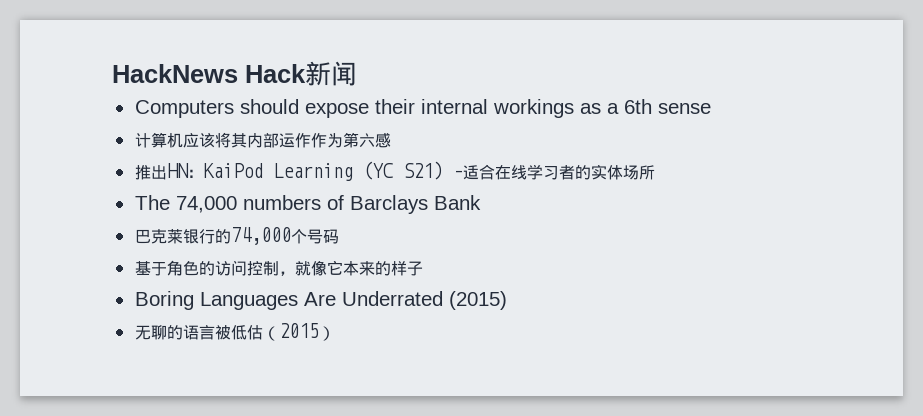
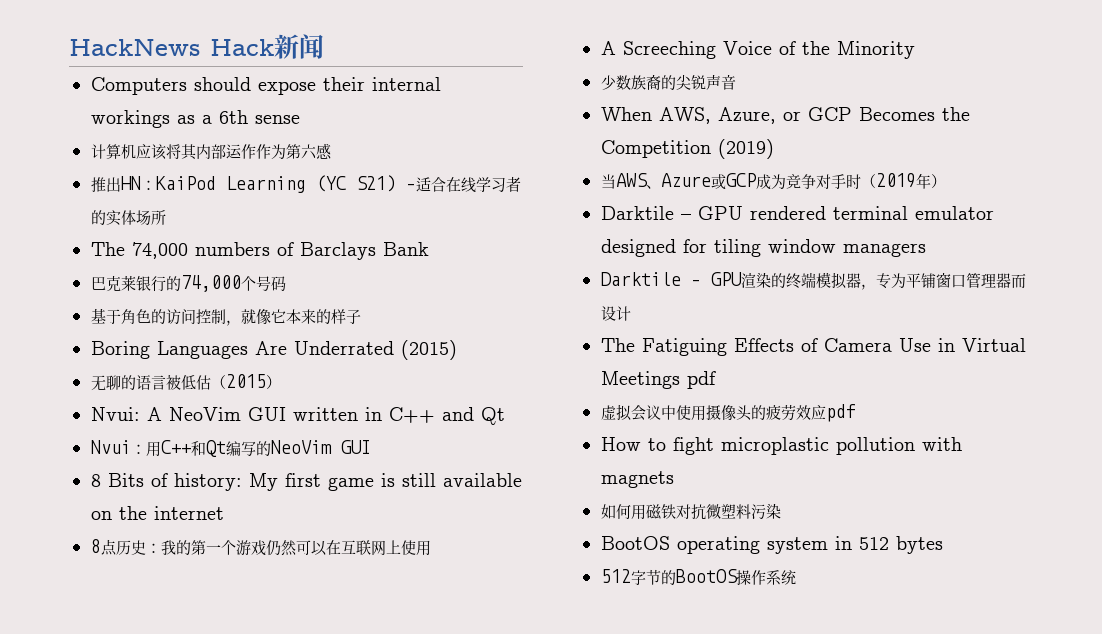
(335, 333) none -> [91,407,505,425] [91,440,371,457] [91,473,522,491] [91,506,224,520] [91,539,431,556] [601,41,915,59] [601,74,736,90] [601,107,970,124] [601,139,774,159] [601,173,946,190] [601,206,994,220] [601,239,926,257] [601,272,1026,290] [601,306,631,321] [601,338,1026,356] [601,371,716,389] [601,404,856,422] [601,437,962,455] [601,471,674,488] [601,503,781,520] [601,536,943,554] [601,569,796,585] // Nvui: A NeoVim GUI written in C++ and Qt // Nvui：用C++和Qt编写的NeoVim GUI // 8 Bits of history: My first game is still available on the internet // 8点历史：我的第一个游戏仍然可以在互联网上使用 // A Screeching Voice of the Minority // 少数族裔的尖锐声音 // When AWS, Azure, or GCP Becomes the Competition (2019) // 当AWS、Azure或GCP成为竞争对手时（2019年） // Darktile – GPU rendered terminal emulator designed for tiling window managers // Darktile – GPU渲染的终端模拟器，专为平铺窗口管理器而设计 // The Fatiguing Effects of Camera Use in Virtual Meetings pdf // 虚拟会议中使用摄像头的疲劳效应pdf // How to fight microplastic pollution with magnets // 如何用磁铁对抗微塑料污染 // BootOS operating system in 512 bytes // 512字节的BootOS操作系统

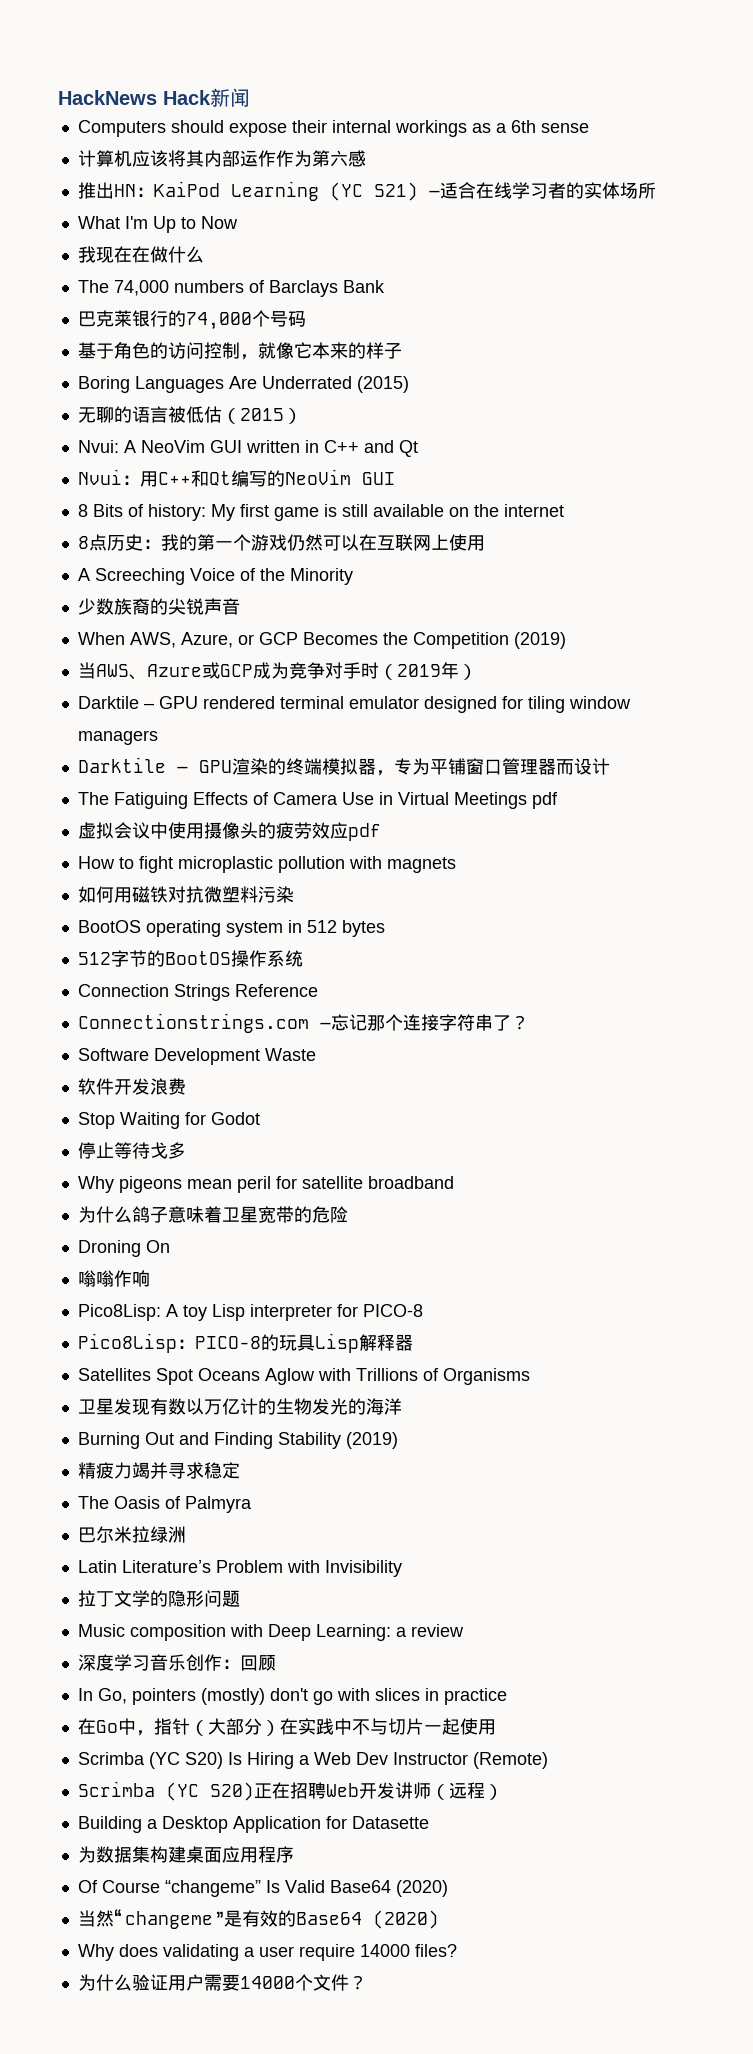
(166, 217) none -> [77,216,238,233] [77,246,204,263] // What I'm Up to Now // 我现在在做什么
(796, 577) none -> [77,984,318,1001] [77,1013,529,1033] [77,1048,316,1065] [77,1078,186,1095] [77,1112,260,1129] [77,1142,186,1159] [77,1176,454,1193] [77,1206,348,1223] [77,1240,170,1257] [77,1270,150,1287] [77,1304,423,1321] [77,1333,413,1353] [77,1368,530,1385] [77,1398,402,1415] [77,1432,398,1449] [77,1462,240,1479] [77,1496,252,1513] [77,1526,186,1543] [77,1560,402,1577] [77,1590,240,1607] [77,1624,464,1641] [77,1654,276,1671] [77,1688,507,1705] [77,1718,496,1736] [77,1752,548,1769] [77,1781,503,1801] [77,1816,429,1833] [77,1846,294,1863] [77,1880,448,1897] [77,1909,439,1929] [77,1944,457,1961] [77,1974,367,1991] // Connection Strings Reference // Connectionstrings.com –忘记那个连接字符串了？ // Software Development Waste // 软件开发浪费 // Stop Waiting for Godot // 停止等待戈多 // Why pigeons mean peril for satellite broadband // 为什么鸽子意味着卫星宽带的危险 // Droning On // 嗡嗡作响 // Pico8Lisp: A toy Lisp interpreter for PICO-8 // Pico8Lisp：PICO-8的玩具Lisp解释器 // Satellites Spot Oceans Aglow with Trillions of Organisms // 卫星发现有数以万亿计的生物发光的海洋 // Burning Out and Finding Stability (2019) // 精疲力竭并寻求稳定 // The Oasis of Palmyra // 巴尔米拉绿洲 // Latin Literature’s Problem with Invisibility // 拉丁文学的隐形问题 // Music composition with Deep Learning: a review // 深度学习音乐创作：回顾 // In Go, pointers (mostly) don't go with slices in practice // 在Go中，指针（大部分）在实践中不与切片一起使用 // Scrimba (YC S20) Is Hiring a Web Dev Instructor (Remote) // Scrimba (YC S20)正在招聘Web开发讲师（远程） // Building a Desktop Application for Datasette // 为数据集构建桌面应用程序 // Of Course “changeme” Is Valid Base64 (2020) // 当然“changeme”是有效的Base64 (2020) // Why does validating a user require 14000 files? // 为什么验证用户需要14000个文件？

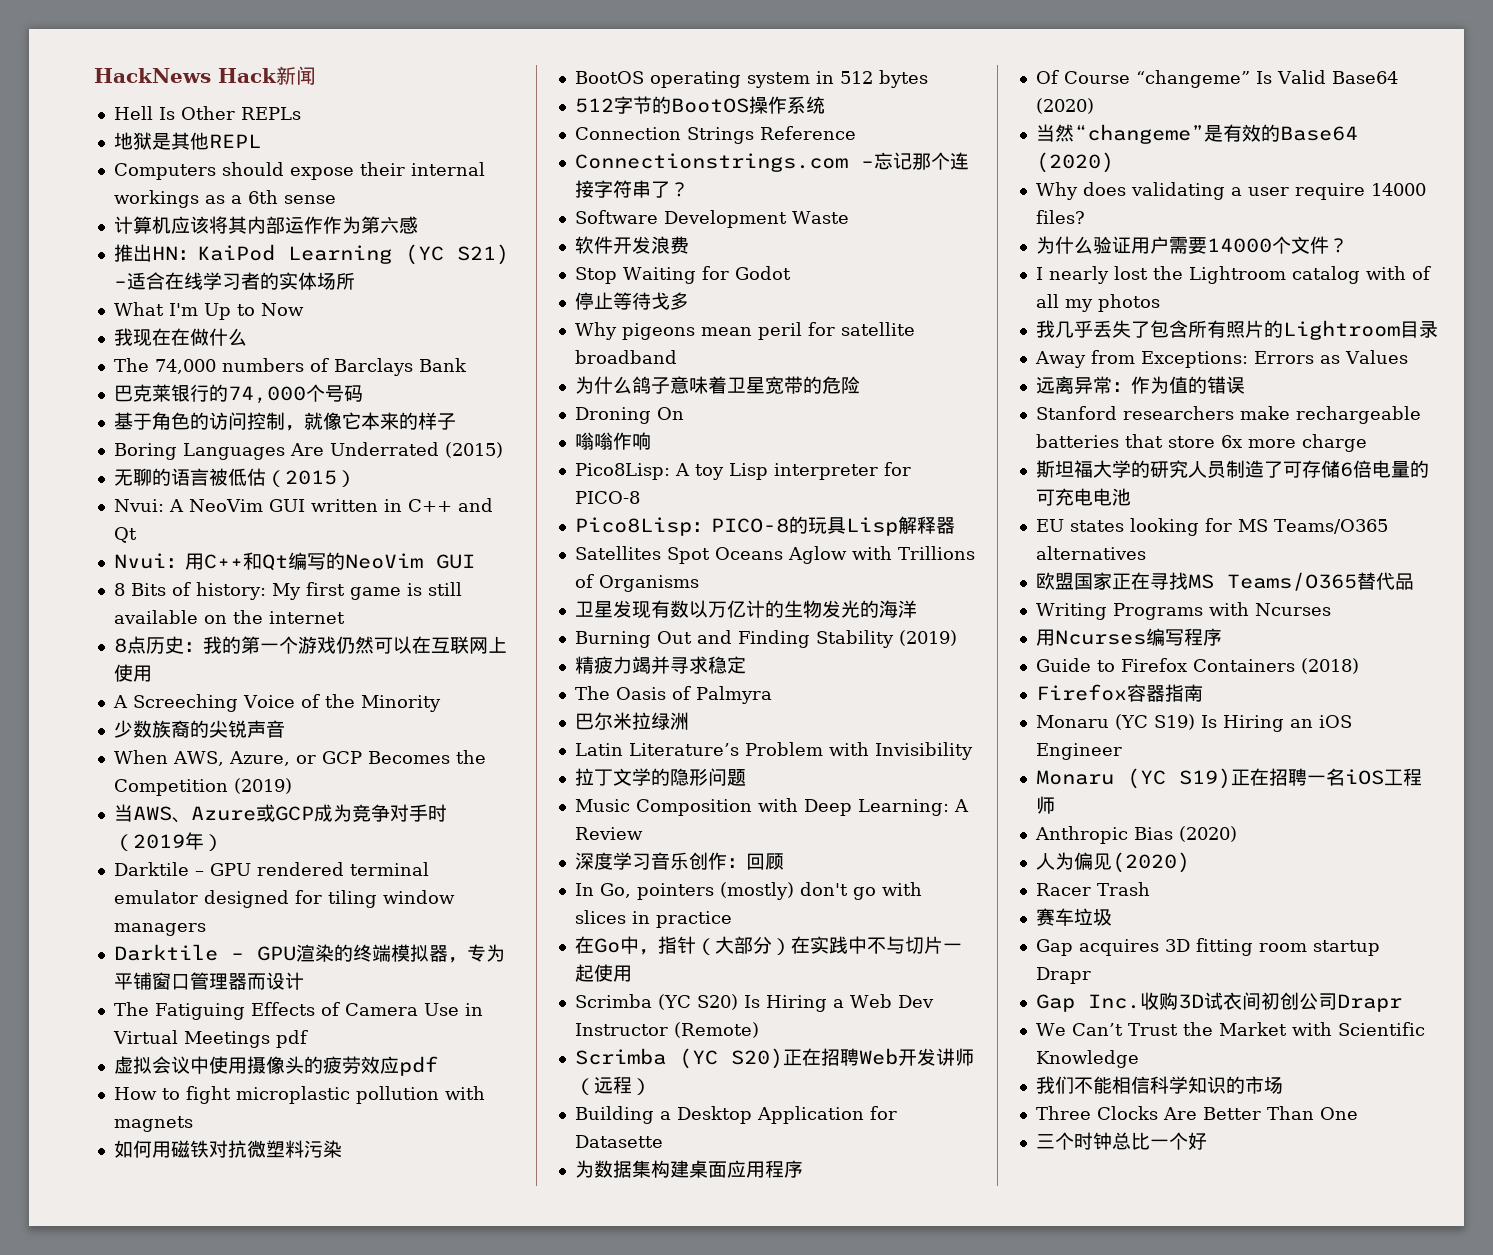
(250, 97) none -> [113,106,301,120] [113,132,261,150] // Hell Is Other REPLs // 地狱是其他REPL
[129,1624,226,1641] composition -> [635,799,752,816] Composition
[395,1624,464,1637] a review -> [953,799,969,812] [574,827,643,840] A Review
(367, 1982) none -> [1035,266,1431,284] [1035,294,1160,312] [1035,320,1438,340] [1034,350,1408,368] [1035,376,1245,394] [1035,406,1421,424] [1035,434,1367,452] [1035,460,1429,478] [1035,488,1131,506] [1035,518,1388,536] [1035,546,1146,560] [1035,572,1414,591] [1035,602,1331,620] [1035,628,1222,646] [1035,658,1359,674] [1035,684,1203,702] [1035,714,1352,732] [1035,743,1122,760] [1035,768,1422,789] [1035,796,1055,814] [1034,826,1237,844] [1035,852,1190,873] [1035,882,1150,896] [1035,908,1112,926] [1035,938,1380,956] [1035,967,1091,984] [1035,992,1402,1012] [1035,1022,1425,1036] [1035,1050,1139,1068] [1035,1076,1283,1094] [1035,1106,1358,1120] [1035,1132,1207,1150] // I nearly lost the Lightroom catalog with of all my photos // 我几乎丢失了包含所有照片的Lightroom目录 // Away from Exceptions: Errors as Values // 远离异常：作为值的错误 // Stanford researchers make rechargeable batteries that store 6x more charge // 斯坦福大学的研究人员制造了可存储6倍电量的可充电电池 // EU states looking for MS Teams/O365 alternatives // 欧盟国家正在寻找MS Teams/O365替代品 // Writing Programs with Ncurses // 用Ncurses编写程序 // Guide to Firefox Containers (2018) // Firefox容器指南 // Monaru (YC S19) Is Hiring an iOS Engineer // Monaru (YC S19)正在招聘一名iOS工程师 // Anthropic Bias (2020) // 人为偏见(2020) // Racer Trash // 赛车垃圾 // Gap acquires 3D fitting room startup Drapr // Gap Inc.收购3D试衣间初创公司Drapr // We Can’t Trust the Market with Scientific Knowledge // 我们不能相信科学知识的市场 // Three Clocks Are Better Than One // 三个时钟总比一个好

